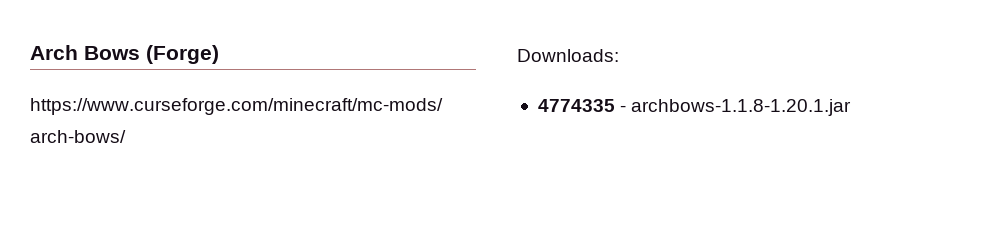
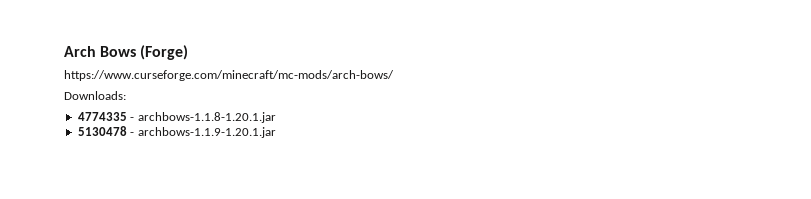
(852, 107) none -> [77,126,276,138] // 5130478 - archbows-1.1.9-1.20.1.jar

